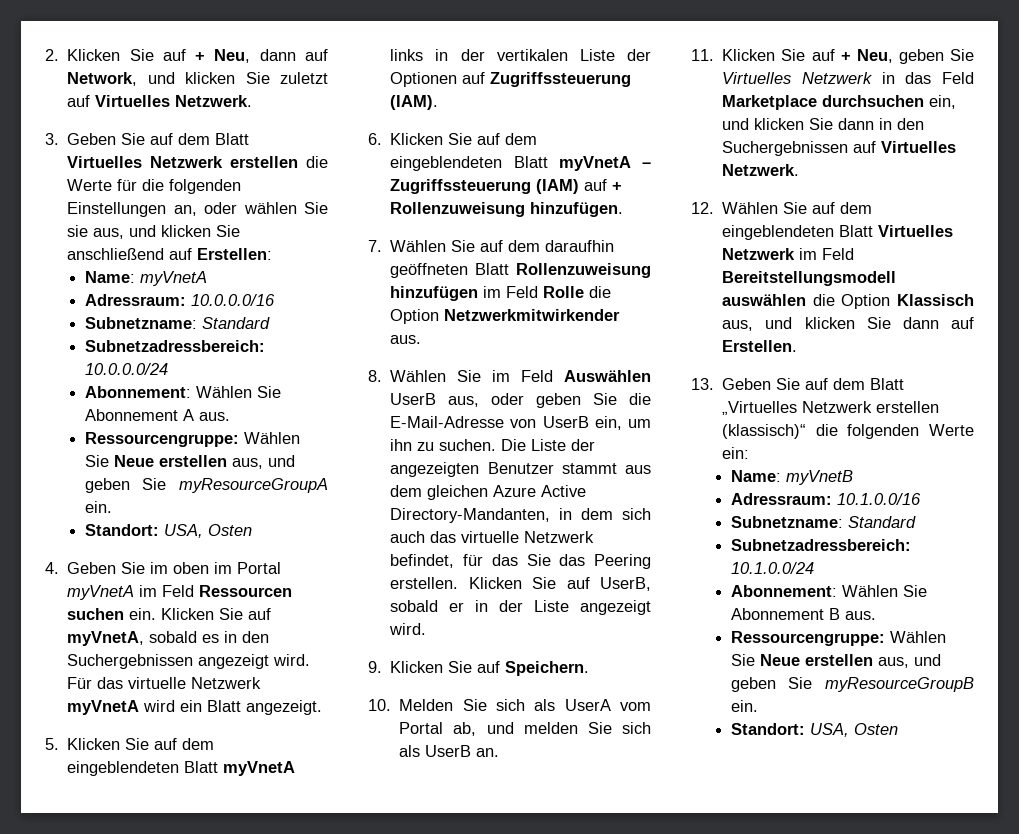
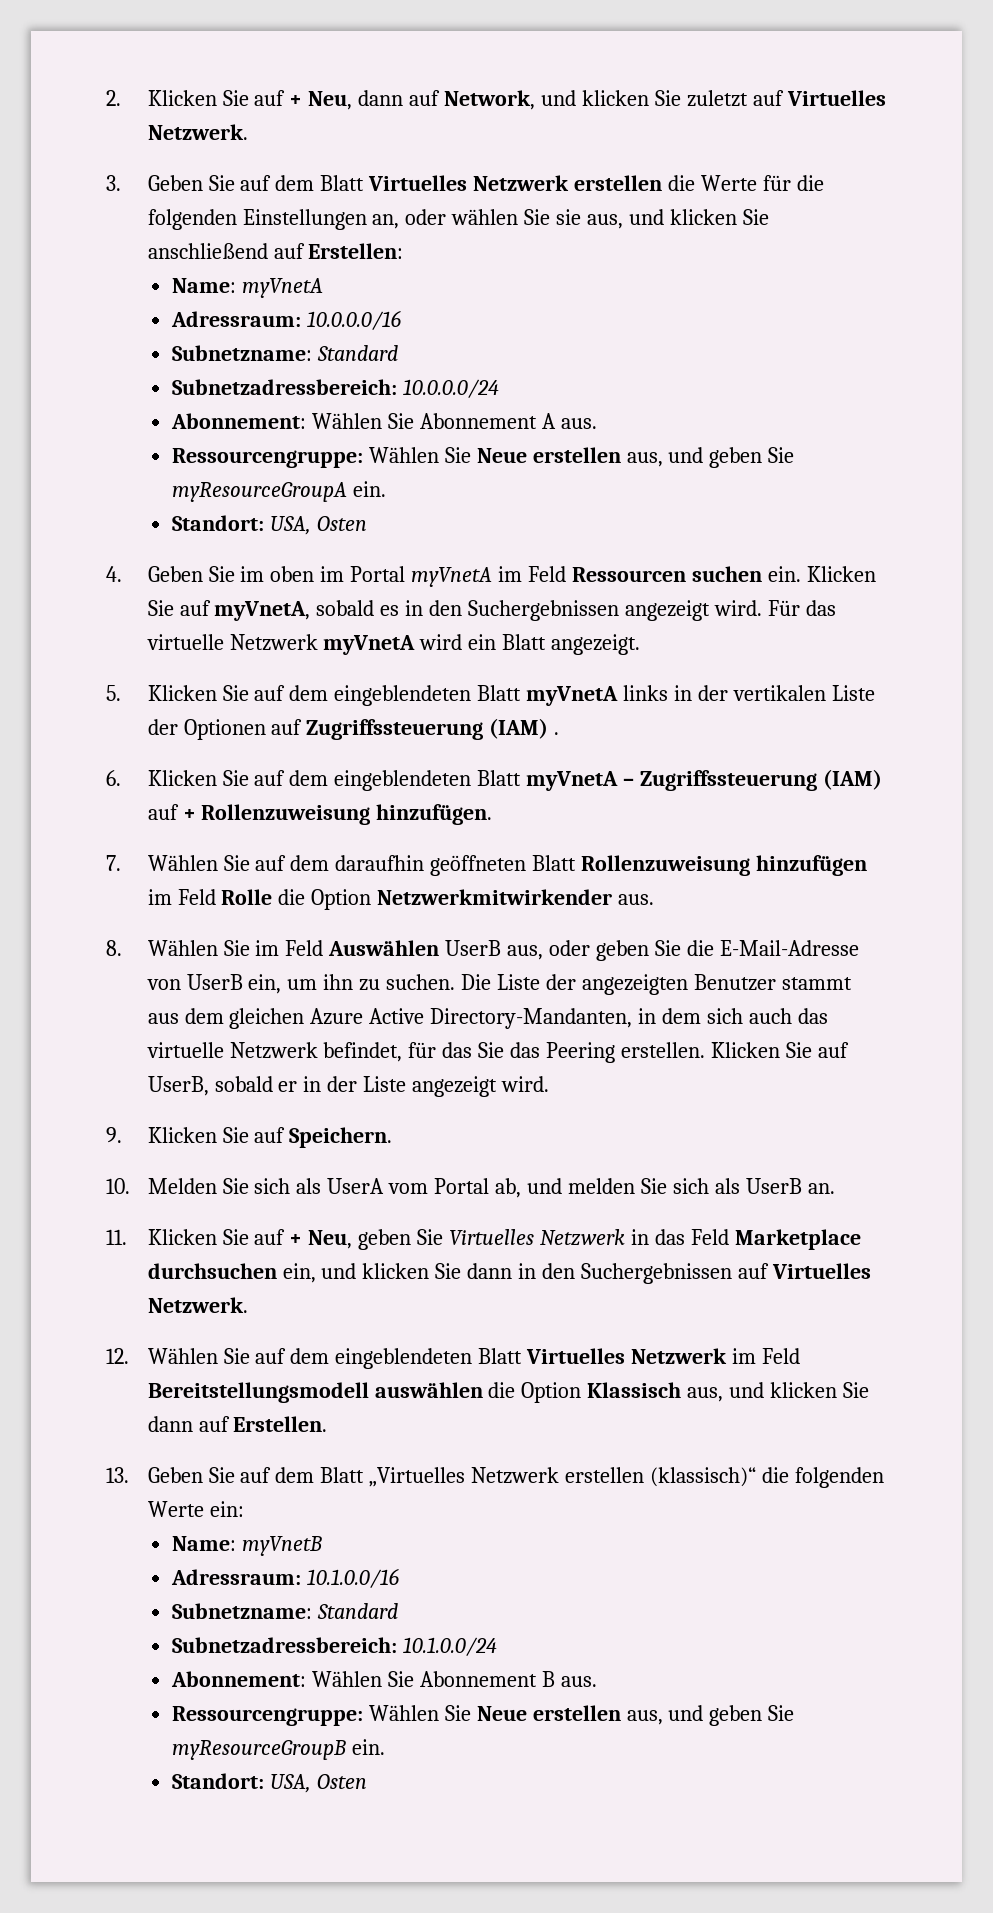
[390,95,439,110] (IAM). -> [489,718,560,739] (IAM) .

